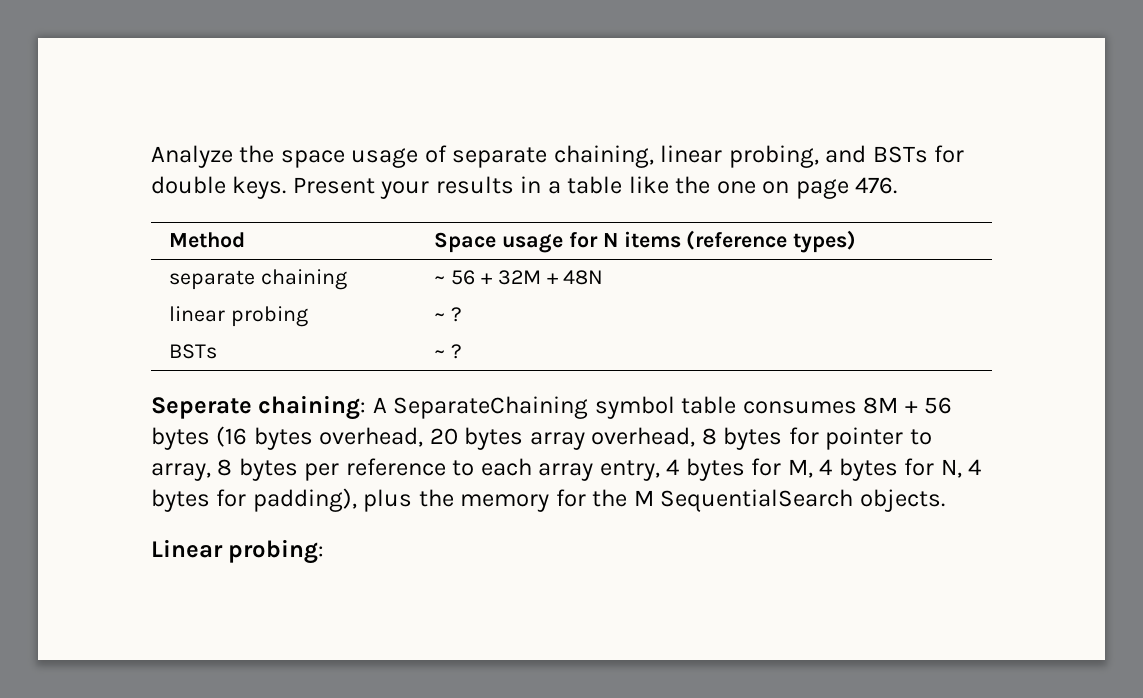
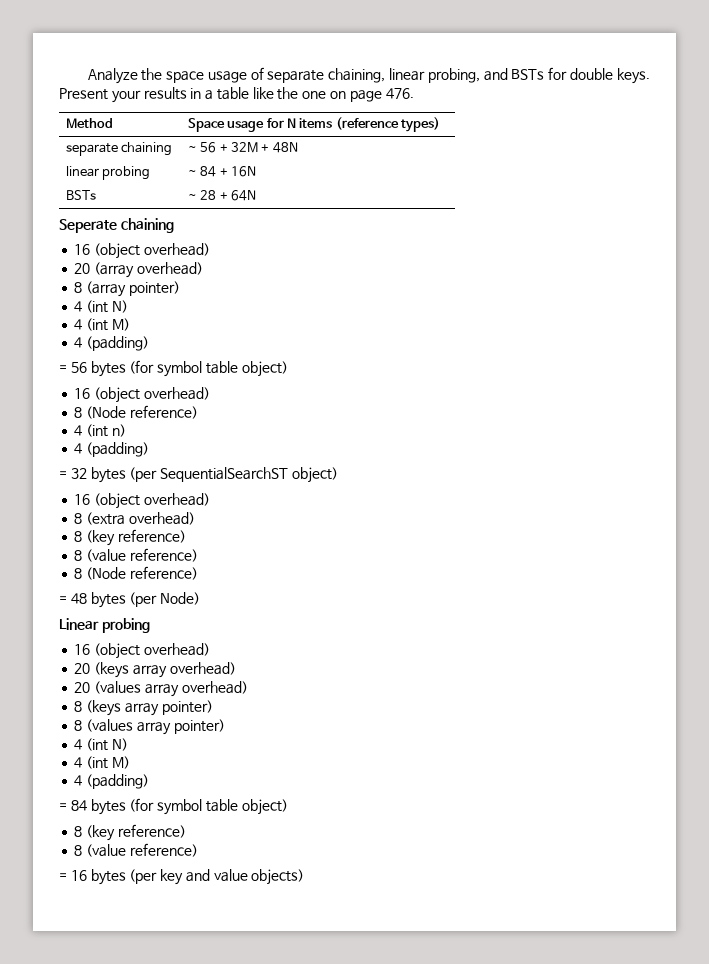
[451,307,463,322] ? -> [200,166,257,177] 84 + 16N
[451,344,463,359] [151,395,953,420] [151,426,932,450] [151,458,982,481] [151,488,945,512] [151,539,325,564] ? // Seperate chaining: A SeparateChaining symbol table consumes 8M + 56 bytes (16 bytes overhead, 20 bytes array overhead, 8 bytes for pointer to array, 8 bytes per reference to each array entry, 4 bytes for M, 4 bytes for N, 4 bytes for padding), plus the memory for the M SequentialSearch objects. // Linear probing: -> [200,190,257,201] [59,218,174,233] [74,243,210,259] [74,262,203,278] [74,281,180,297] [74,300,128,313] [74,318,130,331] [74,336,150,351] [59,360,288,377] [74,387,210,403] [74,405,198,419] [74,424,126,437] [74,442,150,457] [59,467,338,483] [74,493,210,509] [74,512,195,525] [74,529,186,546] [74,548,198,562] [74,566,198,580] [59,592,201,608] [59,618,150,633] [74,643,210,659] [74,662,236,678] [74,681,248,697] [74,700,213,716] [74,719,225,735] [74,738,128,751] [74,756,130,769] [74,774,150,789] [59,798,288,815] [74,824,186,841] [74,843,198,857] [59,869,305,885] 28 + 64N // Seperate chaining // 16 (object overhead) // 20 (array overhead) // 8 (array pointer) // 4 (int N) // 4 (int M) // 4 (padding) // = 56 bytes (for symbol table object) // 16 (object overhead) // 8 (Node reference) // 4 (int n) // 4 (padding) // = 32 bytes (per SequentialSearchST object) // 16 (object overhead) // 8 (extra overhead) // 8 (key reference) // 8 (value reference) // 8 (Node reference) // = 48 bytes (per Node) // Linear probing // 16 (object overhead) // 20 (keys array overhead) // 20 (values array overhead) // 8 (keys array pointer) // 8 (values array pointer) // 4 (int N) // 4 (int M) // 4 (padding) // = 84 bytes (for symbol table object) // 8 (key reference) // 8 (value reference) // = 16 bytes (per key and value objects)

